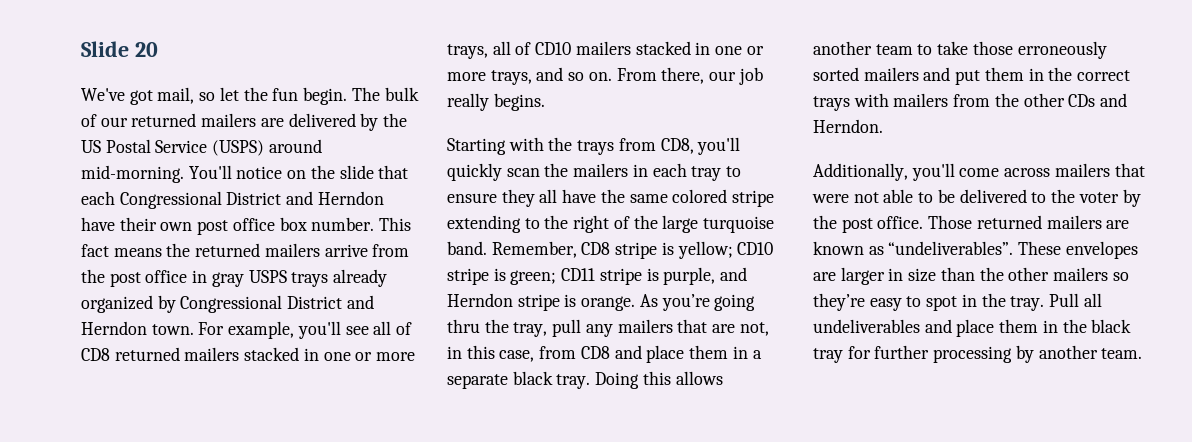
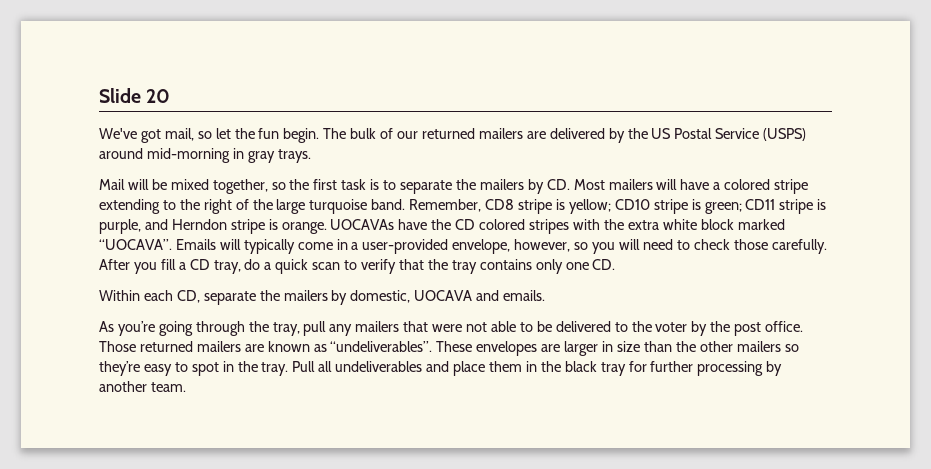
[81,165,409,183] [81,191,384,209] [81,217,412,235] [81,243,410,257] [81,269,388,287] [81,295,374,313] [81,321,413,339] [81,347,416,361] [447,41,764,59] [447,67,763,85] [447,93,545,111] [447,137,741,155] [447,163,742,181] [447,189,668,207] mid-morning. You'll notice on the slide that each Congressional District and Herndon have their own post office box number. This fact means the returned mailers arrive from the post office in gray USPS trays already organized by Congressional District and Herndon town. For example, you'll see all of CD8 returned mailers stacked in one or more trays, all of CD10 mailers stacked in one or more trays, and so on. From there, our job really begins. // Starting with the trays from CD8, you'll quickly scan the mailers in each tray to ensure they all have the same -> [146,148,311,163] [99,179,721,194] mid-morning in gray trays. // Mail will be mixed together, so the first task is to separate the mailers by CD. Most mailers will have a
(636, 303) none -> [330,219,785,234] [99,239,827,254] [99,259,616,274] [99,290,546,305] UOCAVAs have the CD colored stripes with the extra white block marked “UOCAVA”. Emails will typically come in a user-provided envelope, however, so you will need to check those carefully. After you fill a CD tray, do a quick scan to verify that the tray contains only one CD. // Within each CD, separate the mailers by domestic, UOCAVA and emails. //
[447,319,480,333] thru -> [195,321,245,336] through
[712,322,769,336] [447,345,762,363] [447,371,723,389] [813,41,1107,59] [813,67,1131,85] [813,93,1128,111] [813,119,883,133] [813,163,1145,181] are not, in this case, from CD8 and place them in a separate black tray. Doing this allows another team to take those erroneously sorted mailers and put them in the correct trays with mailers from the other CDs and Herndon. // Additionally, you'll come across mailers that -> (429, 326) none

